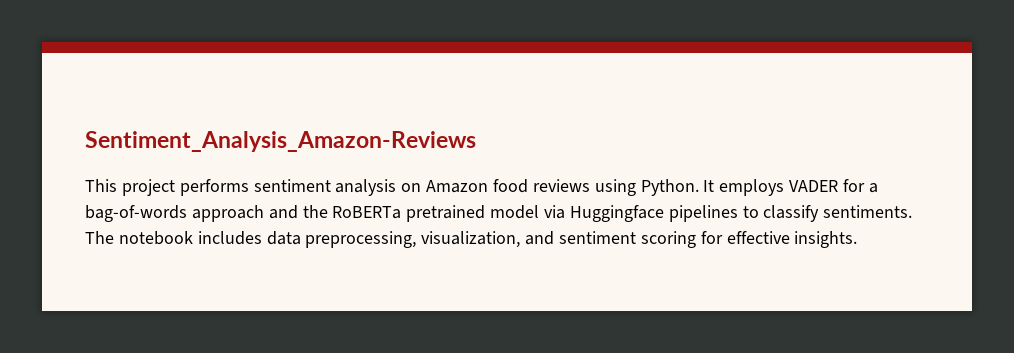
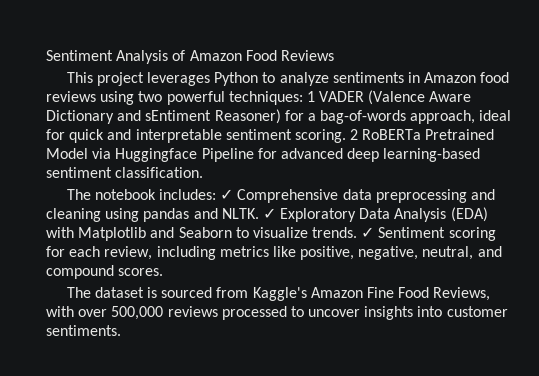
[85,131,476,152] [85,179,878,196] [85,205,913,222] [85,231,858,248] Sentiment_Analysis_Amazon-Reviews // This project performs sentiment analysis on Amazon food reviews using Python. It employs VADER for a bag-of-words approach and the RoBERTa pretrained model via Huggingface pipelines to classify sentiments. The notebook includes data preprocessing, visualization, and sentiment scoring for effective insights. -> [46,50,334,64] [66,72,510,86] [46,90,472,105] [46,109,512,124] [46,129,495,143] [46,148,481,162] [46,167,204,178] [66,189,495,203] [46,207,488,222] [46,227,496,241] [46,246,502,260] [46,265,164,279] [66,287,491,301] [46,306,508,320] [46,325,121,336] Sentiment Analysis of Amazon Food Reviews // This project leverages Python to analyze sentiments in Amazon food reviews using two powerful techniques: 1 VADER (Valence Aware Dictionary and sEntiment Reasoner) for a bag-of-words approach, ideal for quick and interpretable sentiment scoring. 2 RoBERTa Pretrained Model via Huggingface Pipeline for advanced deep learning-based sentiment classification. // The notebook includes: ✓ Comprehensive data preprocessing and cleaning using pandas and NLTK. ✓ Exploratory Data Analysis (EDA) with Matplotlib and Seaborn to visualize trends. ✓ Sentiment scoring for each review, including metrics like positive, negative, neutral, and compound scores. // The dataset is sourced from Kaggle's Amazon Fine Food Reviews, with over 500,000 reviews processed to uncover insights into customer sentiments.

